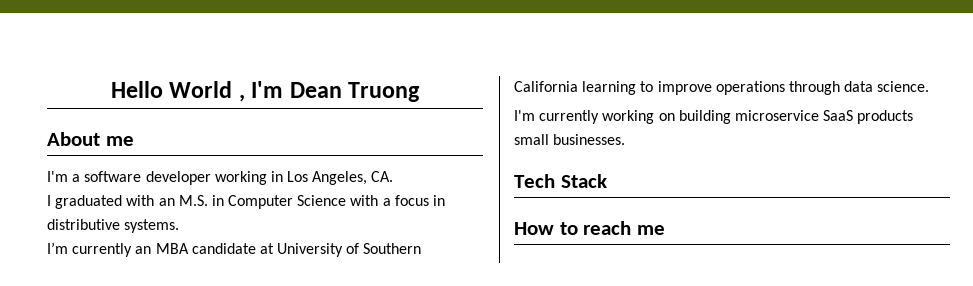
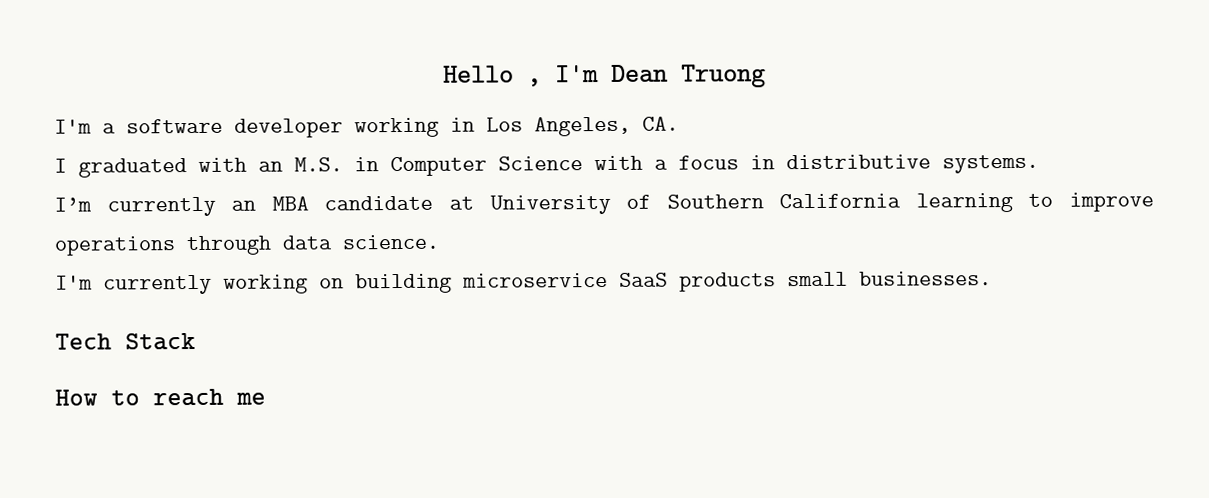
[169,81,233,98] World -> (514, 74) none
[47,132,134,146] // About me -> (766, 76) none

